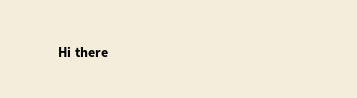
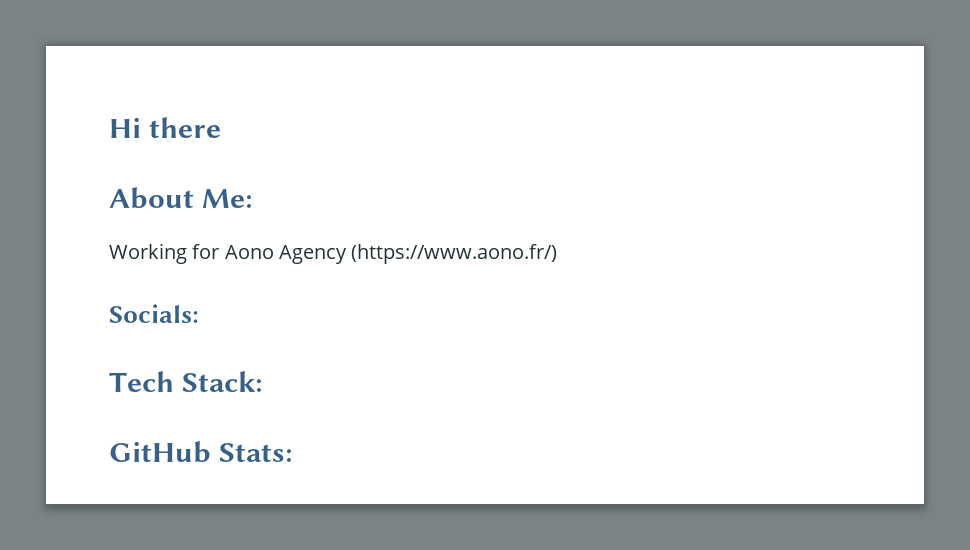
(108, 52) none -> [109,187,254,209] [109,243,558,264] [109,304,199,323] [109,371,264,392] [109,441,294,463] // About Me: // Working for Aono Agency (https://www.aono.fr/) // Socials: // Tech Stack: // GitHub Stats:

